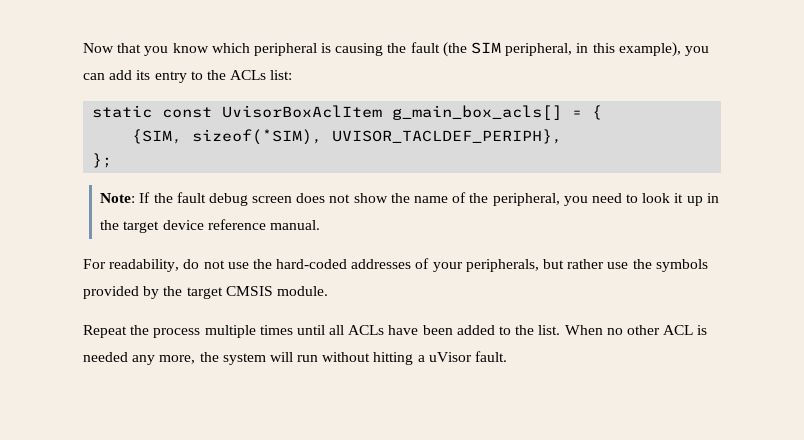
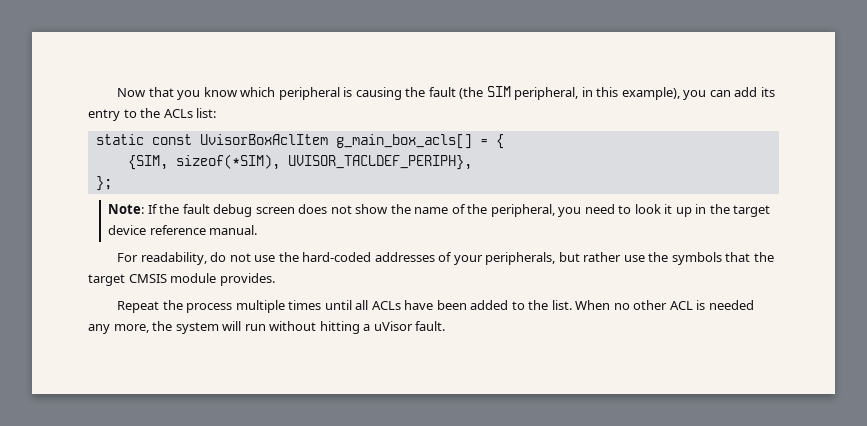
[83,286,160,299] provided by -> [725,252,751,262] that
[276,286,328,296] module. -> [170,273,275,286] module provides.

